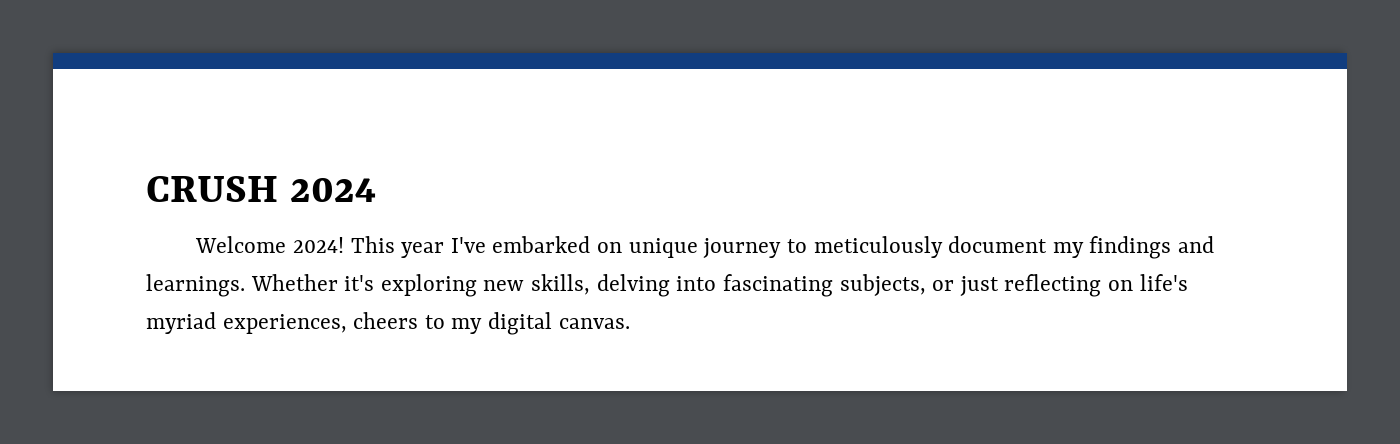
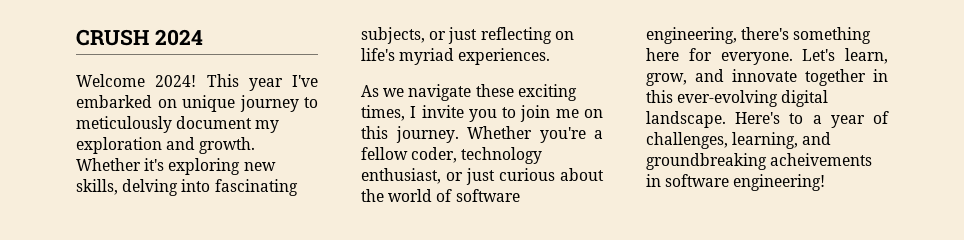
[1089,236,1214,259] [146,274,245,297] findings and learnings. -> [76,137,256,154] exploration and growth.
[222,312,630,335] experiences, cheers to my digital canvas. -> [458,48,551,65] [361,84,577,101] [361,105,603,122] [361,126,603,143] [361,147,543,164] [361,168,604,185] [361,189,520,202] [646,27,872,44] [646,48,888,65] [646,69,888,86] [646,90,829,107] [646,111,889,128] [646,132,832,149] [646,153,873,170] [646,174,826,191] experiences. // As we navigate these exciting times, I invite you to join me on this journey. Whether you're a fellow coder, technology enthusiast, or just curious about the world of software engineering, there's something here for everyone. Let's learn, grow, and innovate together in this ever-evolving digital landscape. Here's to a year of challenges, learning, and groundbreaking acheivements in software engineering!

